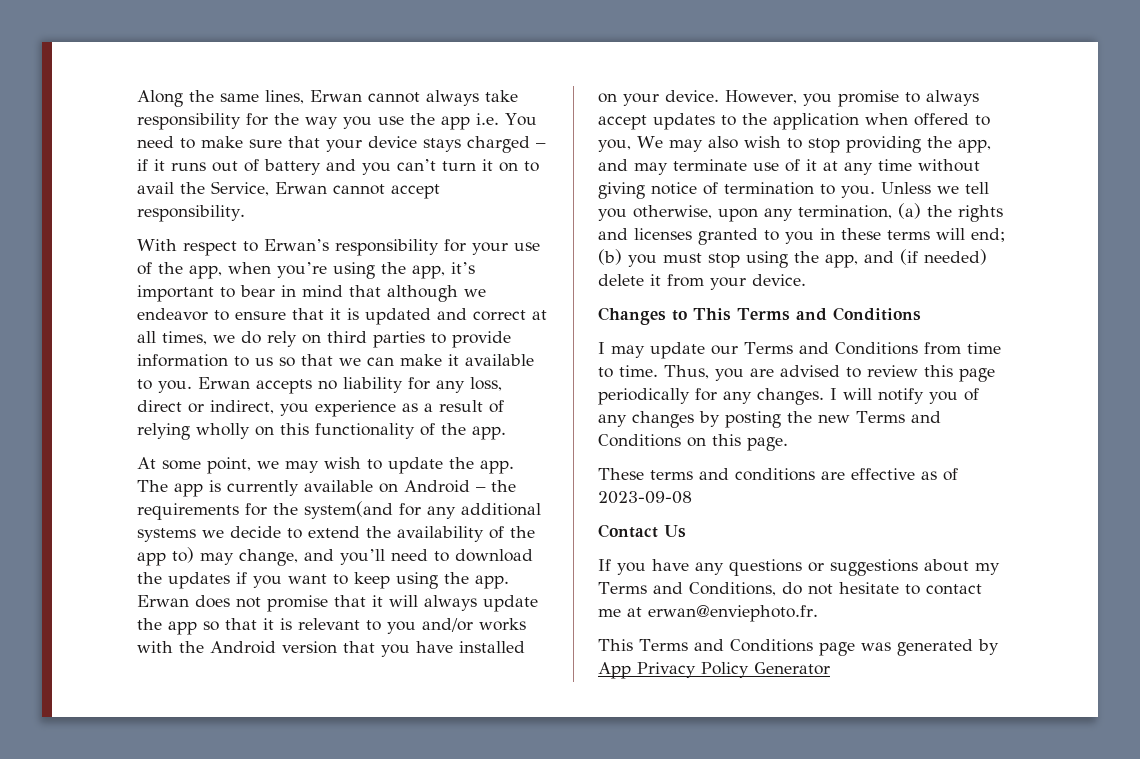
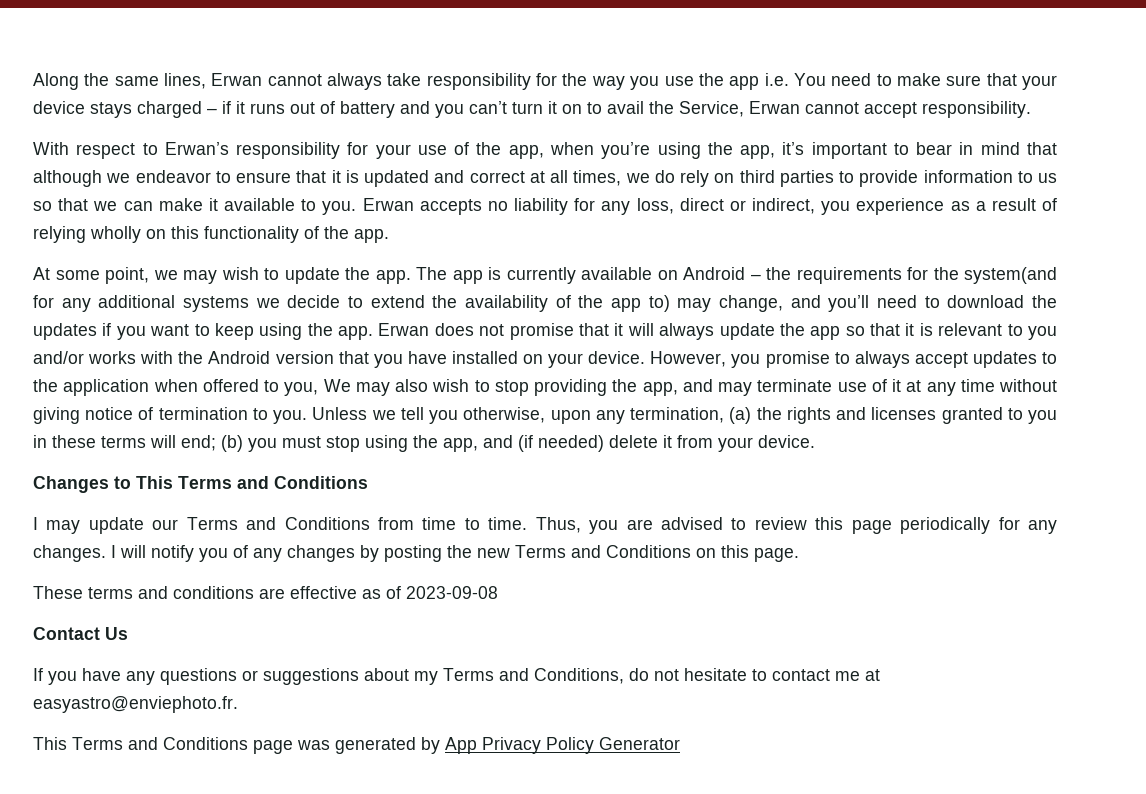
[648,605,818,622] erwan@enviephoto.fr. -> [33,696,238,713] easyastro@enviephoto.fr.

